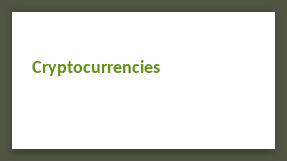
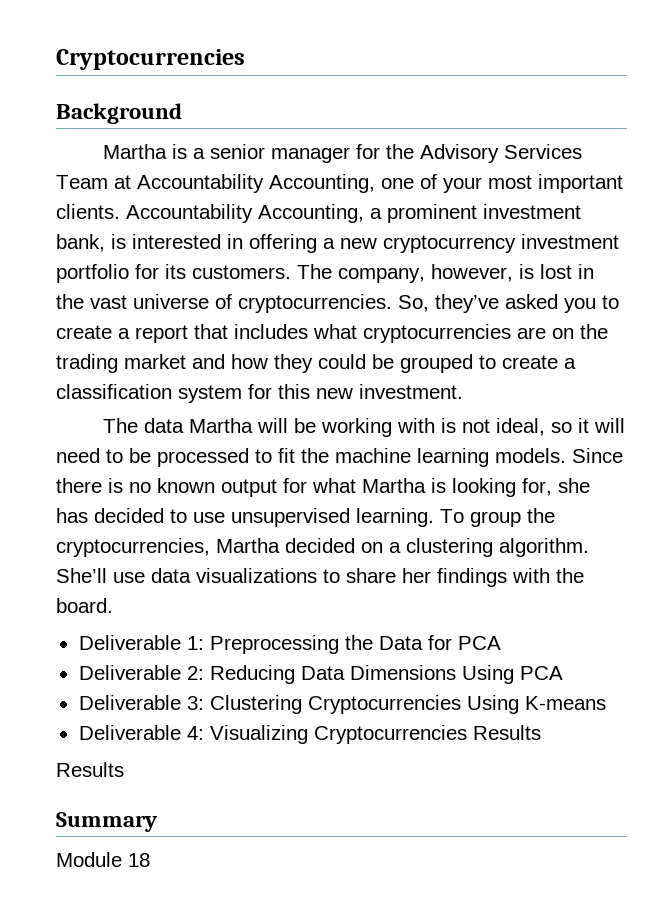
[32,60,160,76] Cryptocurrencies -> [56,49,245,70] [56,103,182,124] [102,144,582,163] [56,174,623,193] [56,204,581,223] [56,234,619,253] [56,264,594,283] [56,294,619,313] [56,324,608,343] [56,354,576,373] [56,384,463,403] [102,418,625,437] [56,448,623,467] [56,478,590,497] [56,508,555,527] [56,538,589,557] [56,568,584,587] [56,598,113,613] [78,635,501,654] [78,665,563,684] [78,695,606,714] [78,725,541,744] [56,762,124,777] [56,812,157,832] [56,852,150,867] Cryptocurrencies // Background // Martha is a senior manager for the Advisory Services Team at Accountability Accounting, one of your most important clients. Accountability Accounting, a prominent investment bank, is interested in offering a new cryptocurrency investment portfolio for its customers. The company, however, is lost in the vast universe of cryptocurrencies. So, they’ve asked you to create a report that includes what cryptocurrencies are on the trading market and how they could be grouped to create a classification system for this new investment. // The data Martha will be working with is not ideal, so it will need to be processed to fit the machine learning models. Since there is no known output for what Martha is looking for, she has decided to use unsupervised learning. To group the cryptocurrencies, Martha decided on a clustering algorithm. She’ll use data visualizations to share her findings with the board. // Deliverable 1: Preprocessing the Data for PCA // Deliverable 2: Reducing Data Dimensions Using PCA // Deliverable 3: Clustering Cryptocurrencies Using K-means // Deliverable 4: Visualizing Cryptocurrencies Results // Results // Summary // Module 18

